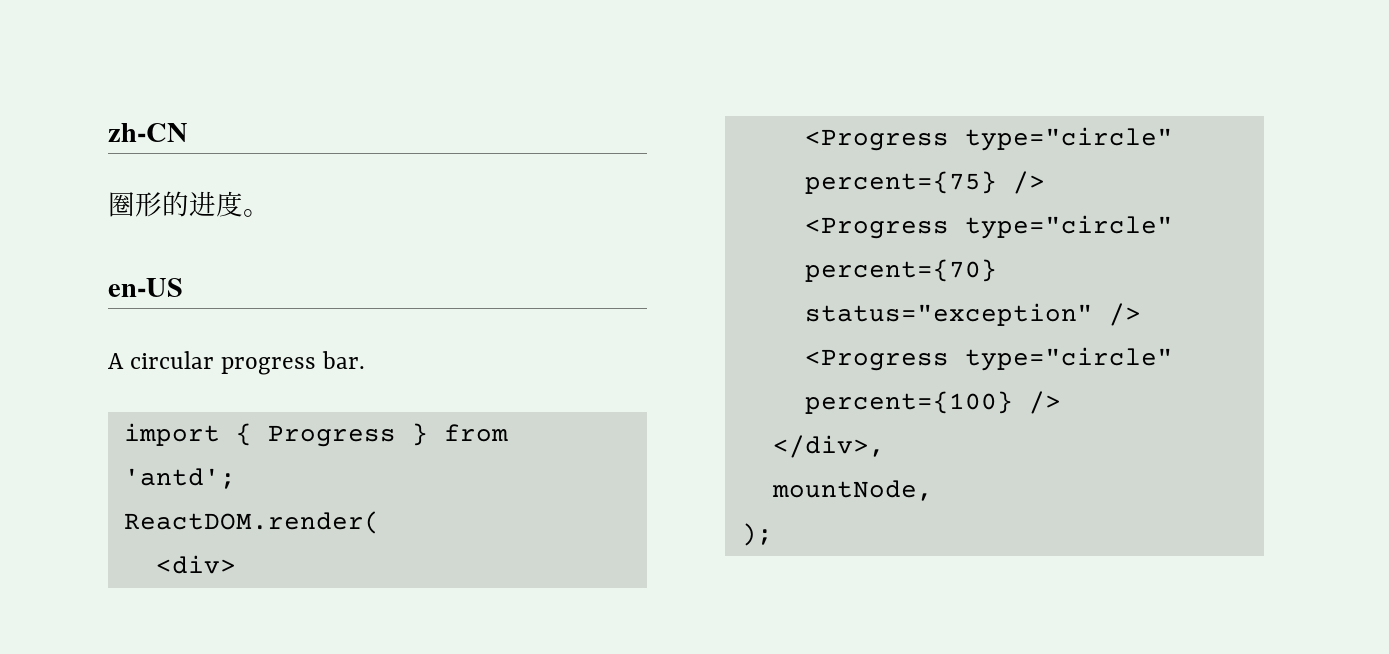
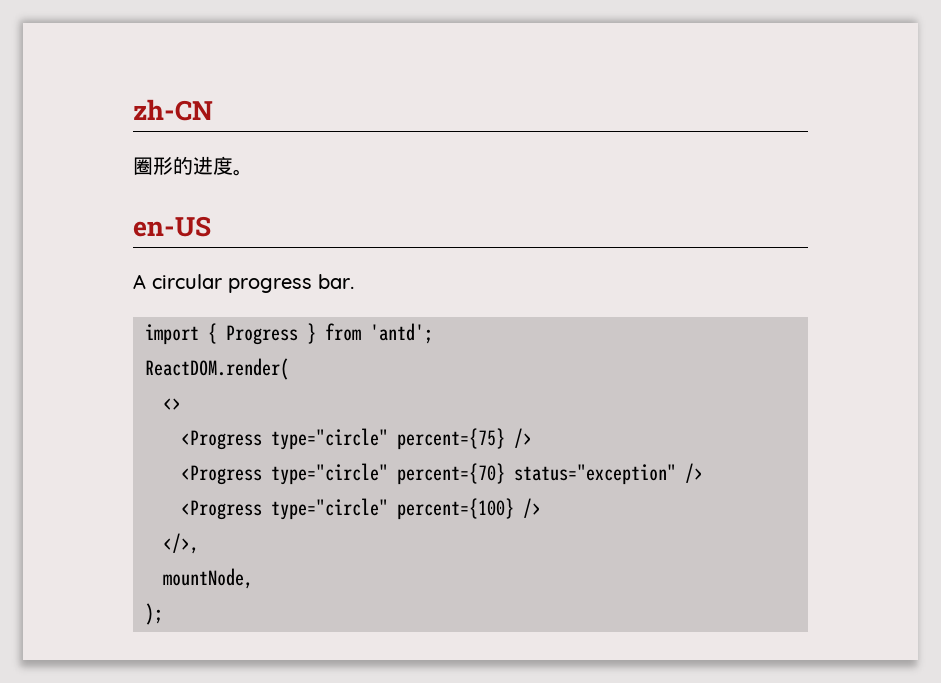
[155,555,236,574] <div> -> [163,398,181,410] <>
[772,435,885,458] </div>, -> [163,533,199,554] </>,

